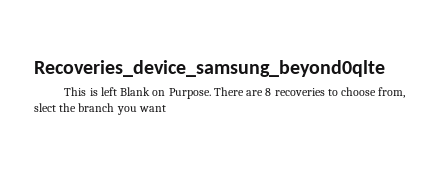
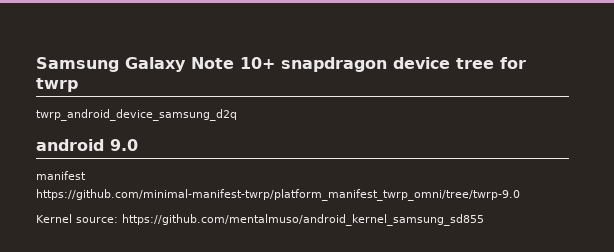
[34,60,385,77] [64,87,406,99] [34,103,166,115] Recoveries_device_samsung_beyond0qlte // This is left Blank on Purpose. There are 8 recoveries to choose from, slect the branch you want -> [36,57,526,72] [36,78,78,92] [36,109,237,121] [36,139,138,151] [36,171,86,180] [36,189,520,201] [36,214,484,226] Samsung Galaxy Note 10+ snapdragon device tree for twrp // twrp_android_device_samsung_d2q // android 9.0 // manifest https://github.com/minimal-manifest-twrp/platform_manifest_twrp_omni/tree/twrp-9.0 // Kernel source: https://github.com/mentalmuso/android_kernel_samsung_sd855

